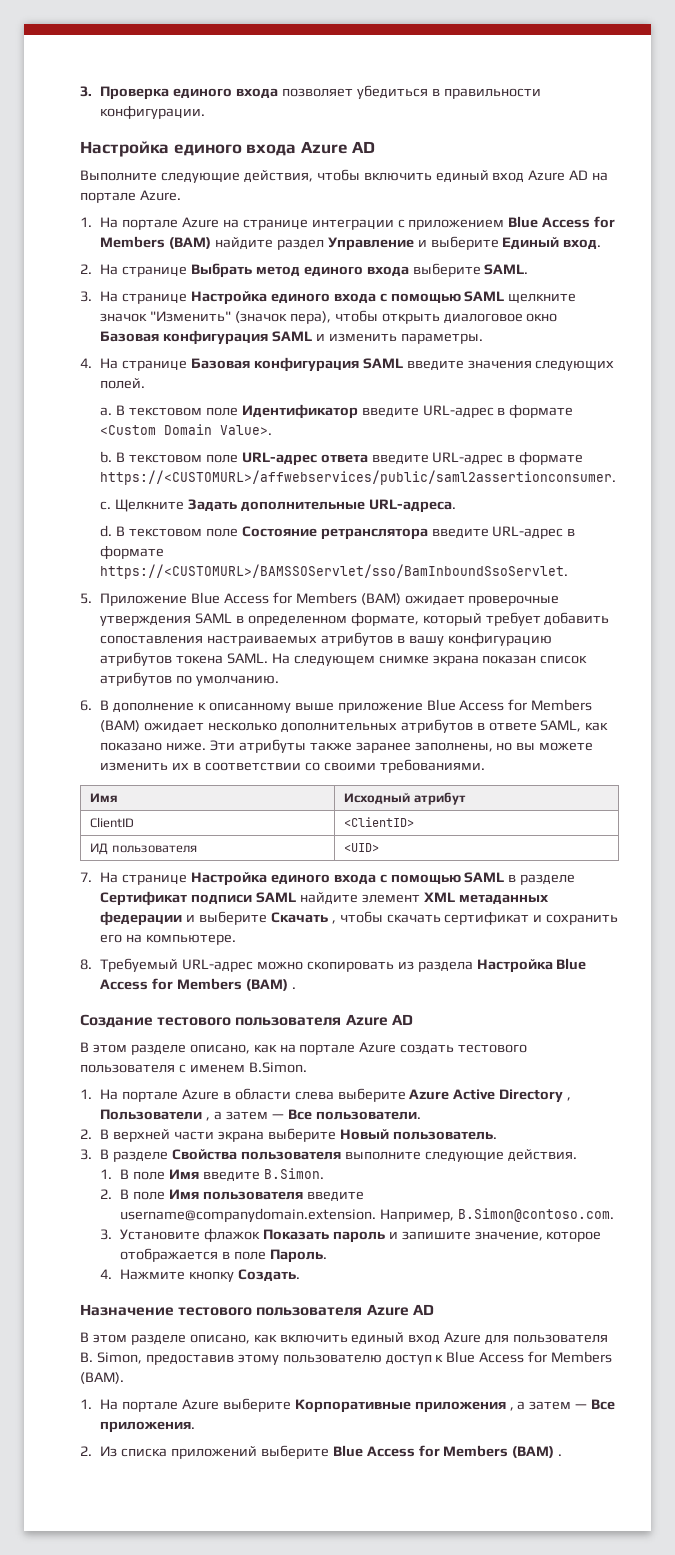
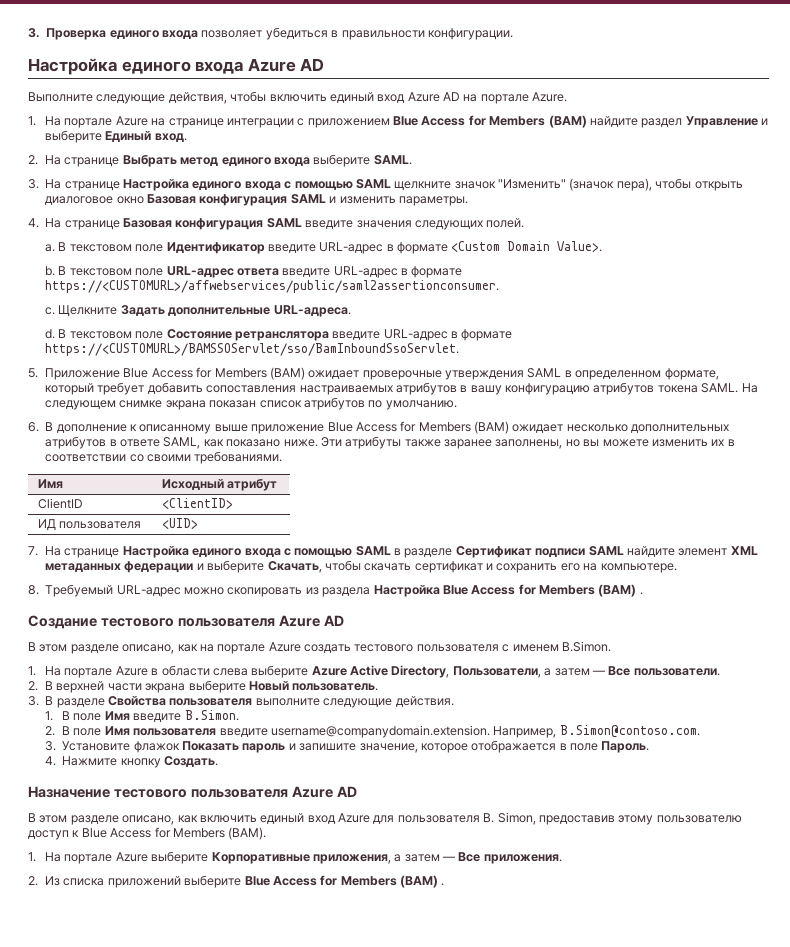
[270,912,336,924] Скачать , -> [267,561,322,573] Скачать,
[499,1089,572,1103] [100,1109,210,1121] Directory , Пользователи , -> [391,665,541,678] Directory, Пользователи,
[414,1401,514,1413] приложения , -> [312,854,391,864] приложения,

